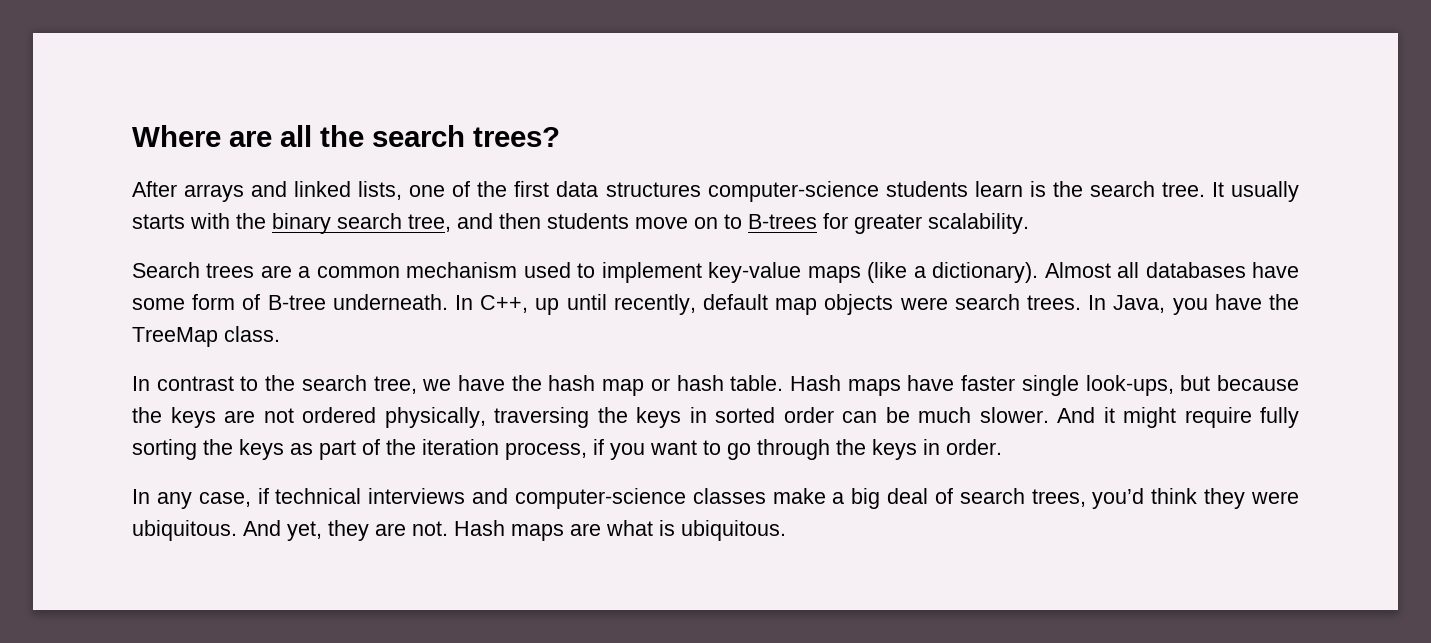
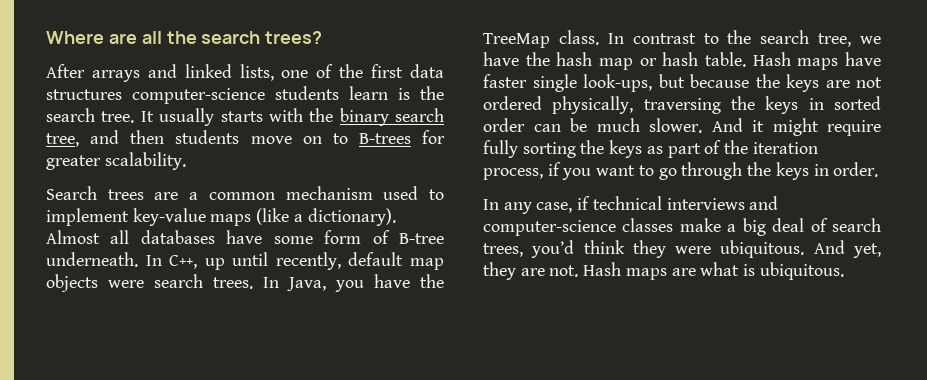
(280, 334) // -> (599, 37) none

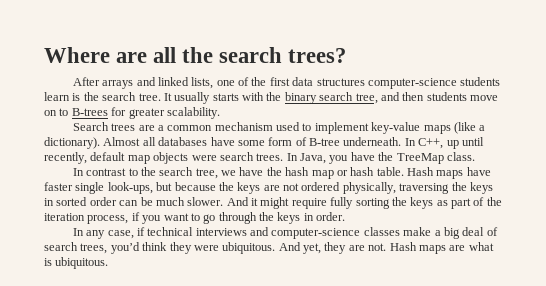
(599, 37) none -> (475, 156) //

